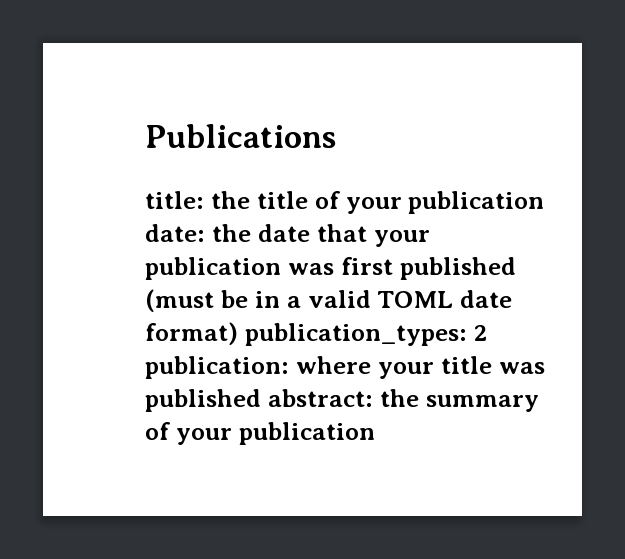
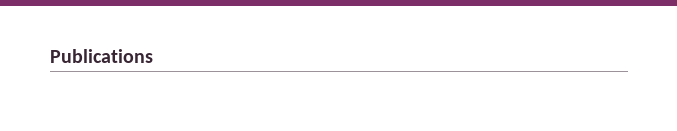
[145,191,545,214] [145,224,430,247] [145,257,516,280] [145,289,513,312] [145,322,487,346] [145,356,545,379] [145,389,539,412] [145,422,375,445] // title: the title of your publication date: the date that your publication was first published (must be in a valid TOML date format) publication_types: 2 publication: where your title was published abstract: the summary of your publication -> (153, 56) none

